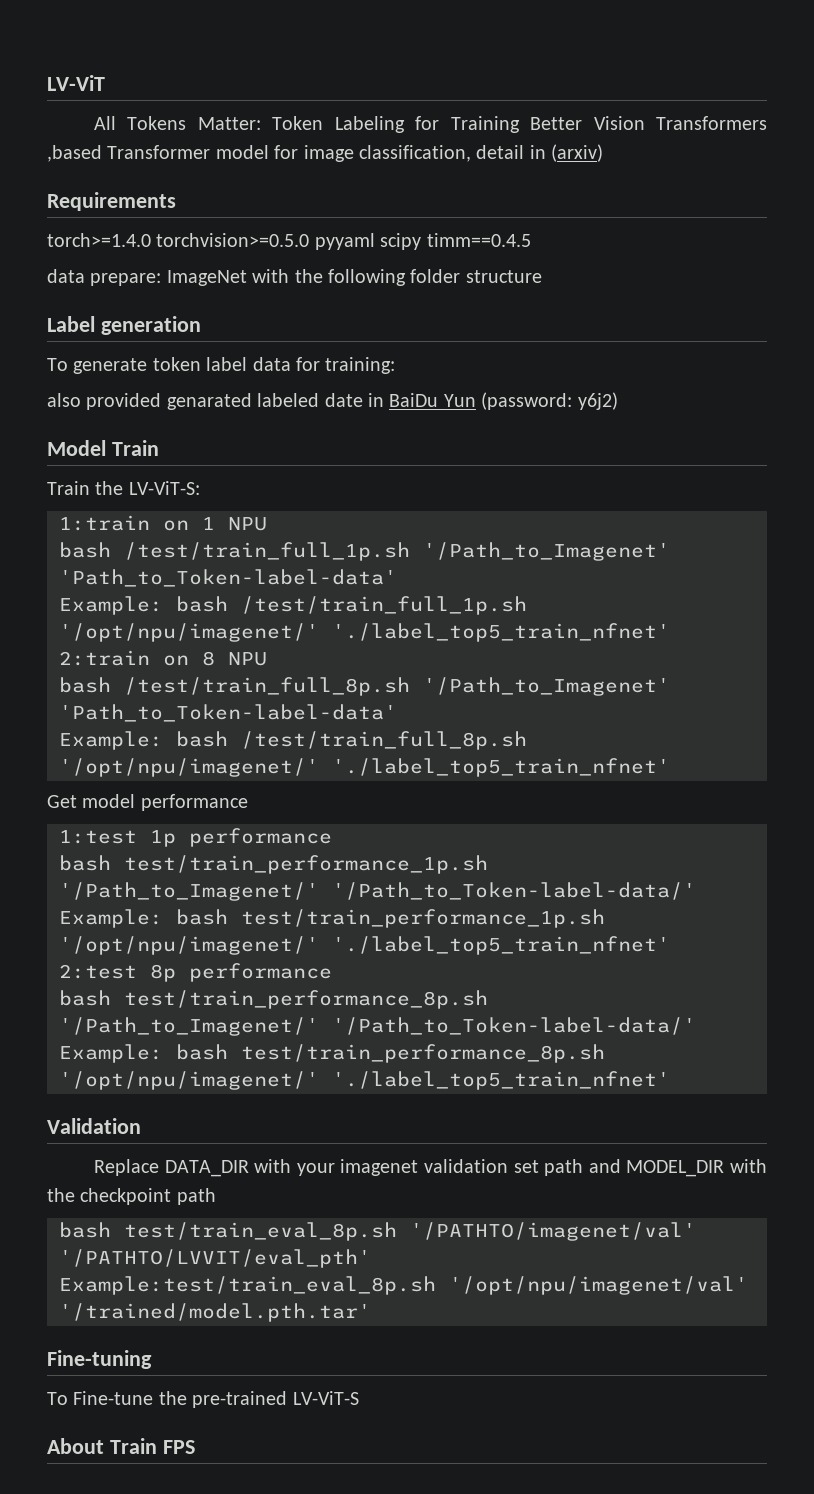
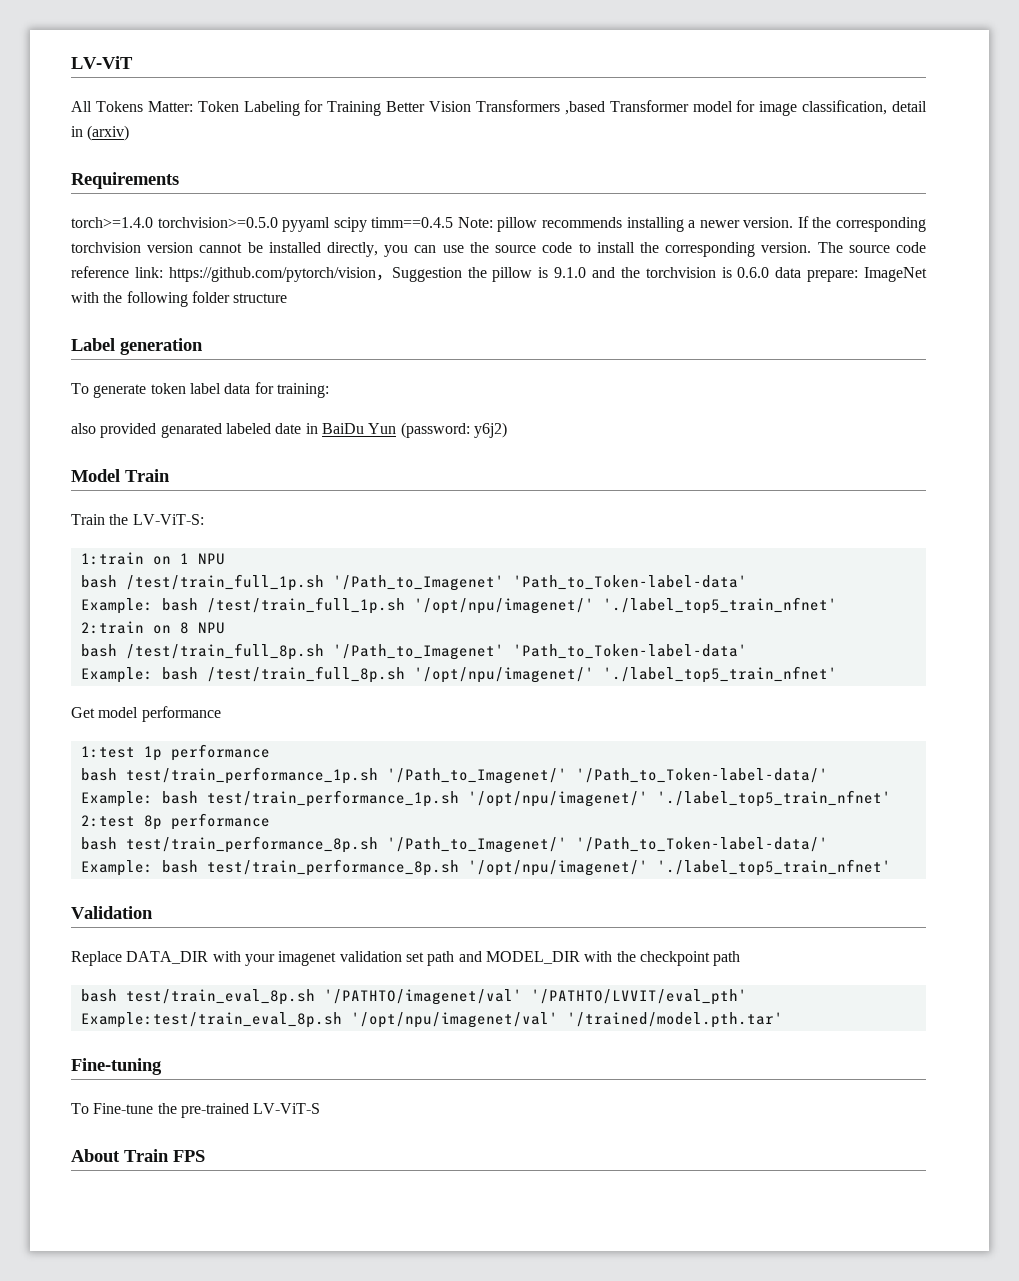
(531, 240) // -> [457,216,926,232] [71,242,927,257] [71,266,770,282] Note: pillow recommends installing a newer version. If the corresponding torchvision version cannot be installed directly, you can use the source code to install the corresponding version. The source code reference link: https://github.com/pytorch/vision，Suggestion the pillow is 9.1.0 and the torchvision is 0.6.0

